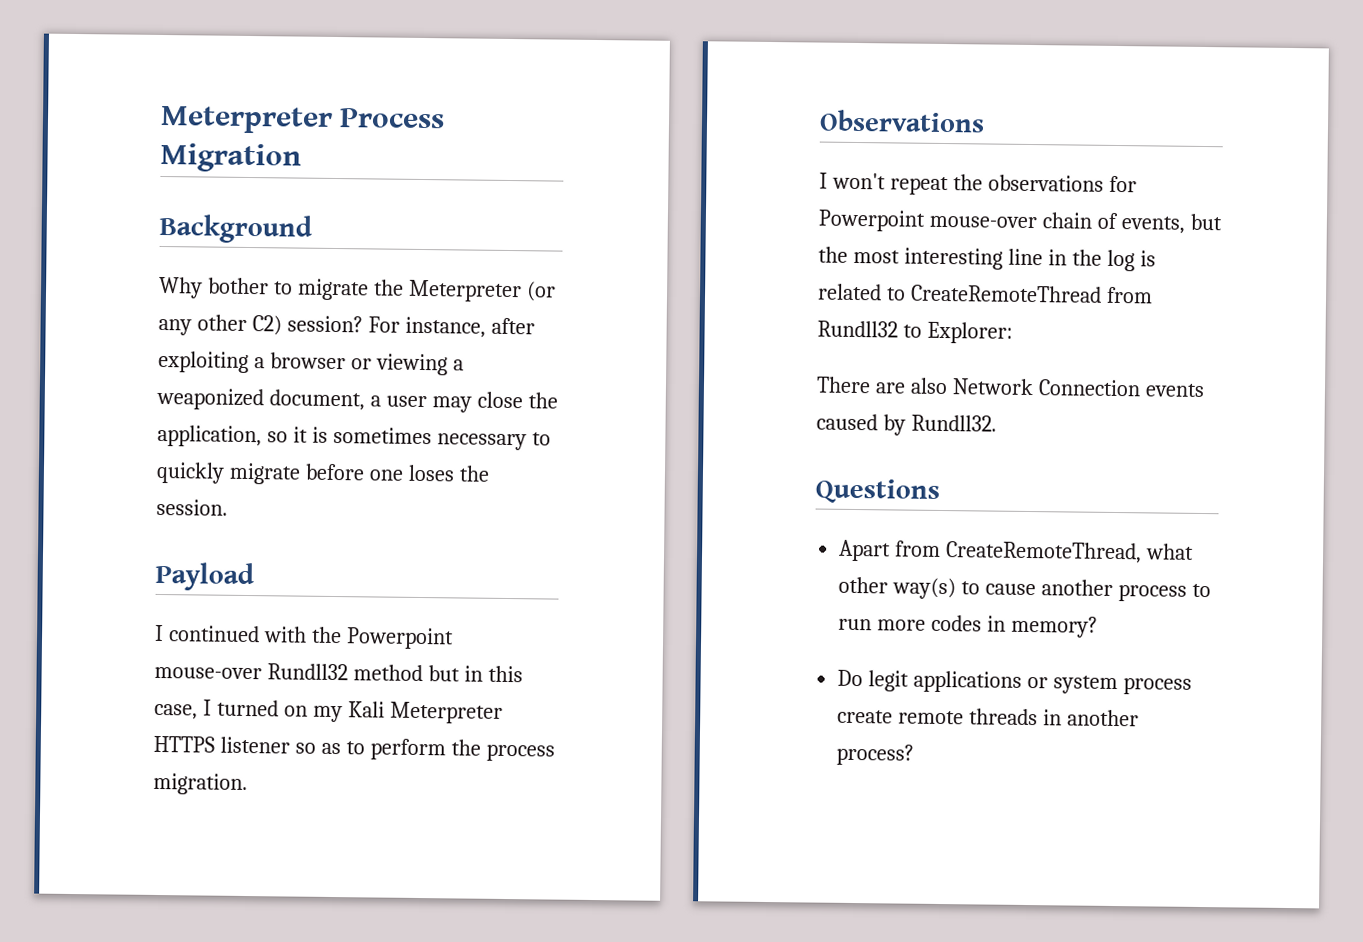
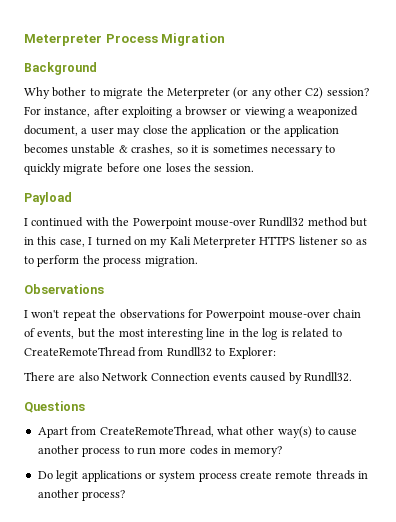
[157,424,262,448] application, -> [191,125,340,137] [24,144,174,155] application or the application becomes unstable & crashes,

